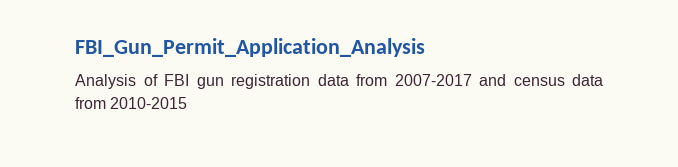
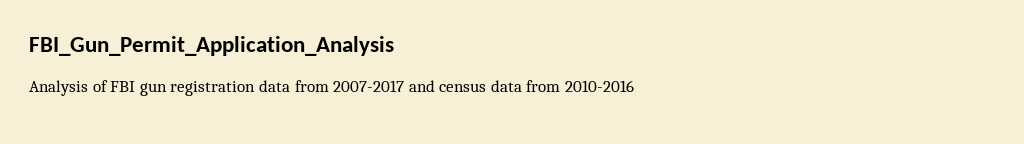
[110,97,188,109] 2010-2015 -> [565,80,635,92] 2010-2016

